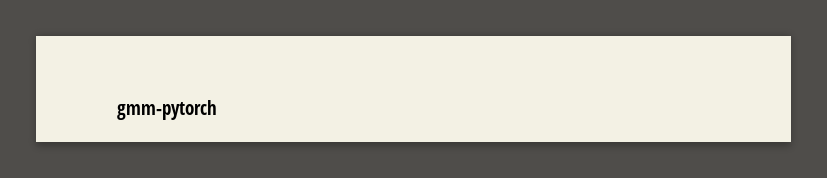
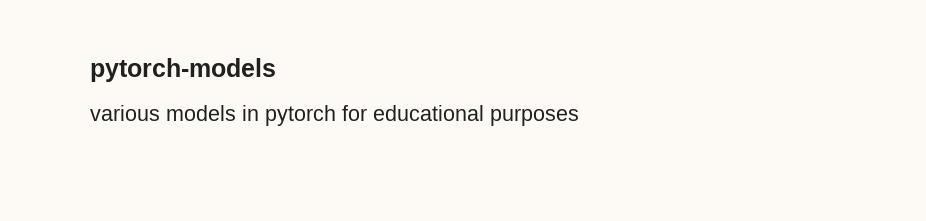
[117,100,217,120] gmm-pytorch -> [90,58,276,82] [90,105,579,126] pytorch-models // various models in pytorch for educational purposes

